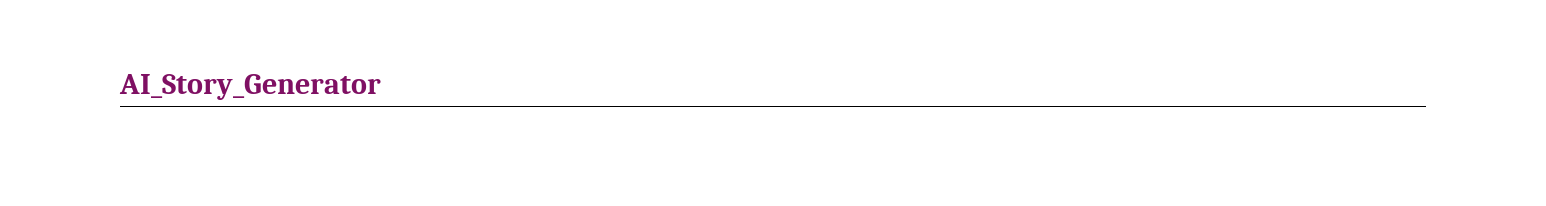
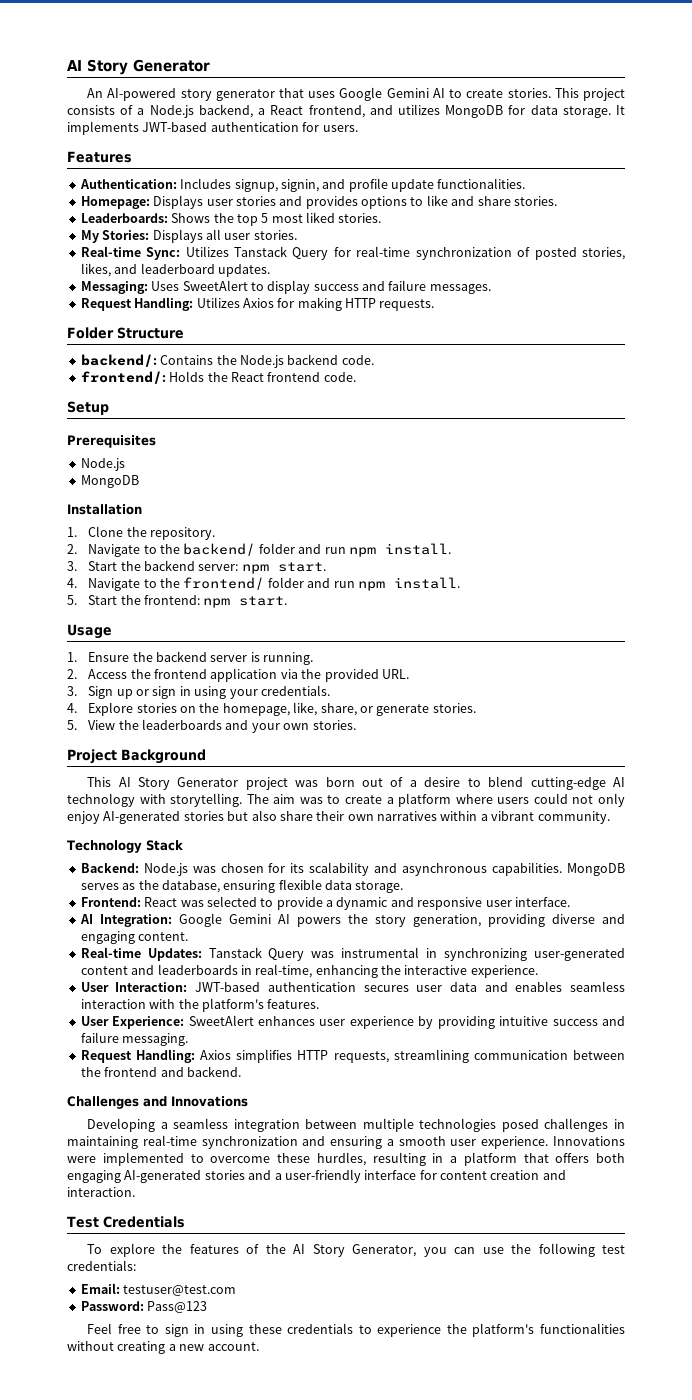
[119,74,381,100] AI_Story_Generator -> [67,59,210,75] [87,87,626,101] [67,104,625,118] [67,121,358,135] [67,151,132,163] [79,178,526,192] [80,195,557,209] [80,212,382,226] [80,229,297,243] [80,246,626,260] [80,263,270,277] [80,280,491,294] [80,297,435,311] [67,327,184,339] [80,354,374,368] [80,371,356,384] [67,401,109,415] [67,435,156,448] [80,458,125,471] [80,475,139,488] [67,504,142,515] [67,526,216,540] [67,543,451,557] [67,560,326,574] [67,577,460,591] [67,595,288,608] [67,624,112,639] [67,651,314,665] [67,668,409,682] [67,685,330,699] [67,702,476,716] [67,719,356,733] [67,749,206,764] [87,776,626,790] [67,793,625,807] [67,810,610,824] [67,840,183,853] [80,862,626,876] [80,879,404,893] [80,896,570,910] [79,913,625,927] [80,931,189,944] [80,947,625,961] [80,964,538,978] [80,981,626,992] [80,998,320,1012] [80,1015,625,1029] [80,1032,189,1046] [80,1049,625,1063] [80,1066,241,1077] [67,1096,248,1109] [87,1118,625,1132] [67,1135,625,1149] [67,1152,625,1166] [67,1169,566,1183] [67,1187,135,1197] [67,1216,185,1228] [87,1243,625,1257] [67,1260,136,1271] [80,1283,237,1296] [80,1301,208,1313] [87,1323,625,1337] [67,1341,259,1354] AI Story Generator // An AI-powered story generator that uses Google Gemini AI to create stories. This project consists of a Node.js backend, a React frontend, and utilizes MongoDB for data storage. It implements JWT-based authentication for users. // Features // Authentication: Includes signup, signin, and profile update functionalities. // Homepage: Displays user stories and provides options to like and share stories. // Leaderboards: Shows the top 5 most liked stories. // My Stories: Displays all user stories. // Real-time Sync: Utilizes Tanstack Query for real-time synchronization of posted stories, likes, and leaderboard updates. // Messaging: Uses SweetAlert to display success and failure messages. // Request Handling: Utilizes Axios for making HTTP requests. // Folder Structure // backend/: Contains the Node.js backend code. // frontend/: Holds the React frontend code. // Setup // Prerequisites // Node.js // MongoDB // Installation // 1. Clone the repository. // 2. Navigate to the backend/ folder and run npm install. // 3. Start the backend server: npm start. // 4. Navigate to the frontend/ folder and run npm install. // 5. Start the frontend: npm start. // Usage // 1. Ensure the backend server is running. // 2. Access the frontend application via the provided URL. // 3. Sign up or sign in using your credentials. // 4. Explore stories on the homepage, like, share, or generate stories. // 5. View the leaderboards and your own stories. // Project Background // This AI Story Generator project was born out of a desire to blend cutting-edge AI technology with storytelling. The aim was to create a platform where users could not only enjoy AI-generated stories but also share their own narratives within a vibrant community. // Technology Stack // Backend: Node.js was chosen for its scalability and asynchronous capabilities. MongoDB serves as the database, ensuring flexible data storage. // Frontend: React was selected to provide a dynamic and responsive user interface. // AI Integration: Google Gemini AI powers the story generation, providing diverse and engaging content. // Real-time Updates: Tanstack Query was instrumental in synchronizing user-generated content and leaderboards in real-time, enhancing the interactive experience. // User Interaction: JWT-based authentication secures user data and enables seamless interaction with the platform's features. // User Experience: SweetAlert enhances user experience by providing intuitive success and failure messaging. // Request Handling: Axios simplifies HTTP requests, streamlining communication between the frontend and backend. // Challenges and Innovations // Developing a seamless integration between multiple technologies posed challenges in maintaining real-time synchronization and ensuring a smooth user experience. Innovations were implemented to overcome these hurdles, resulting in a platform that offers both engaging AI-generated stories and a user-friendly interface for content creation and interaction. // Test Credentials // To explore the features of the AI Story Generator, you can use the following test credentials: // Email: testuser@test.com // Password: Pass@123 // Feel free to sign in using these credentials to experience the platform's functionalities without creating a new account.

